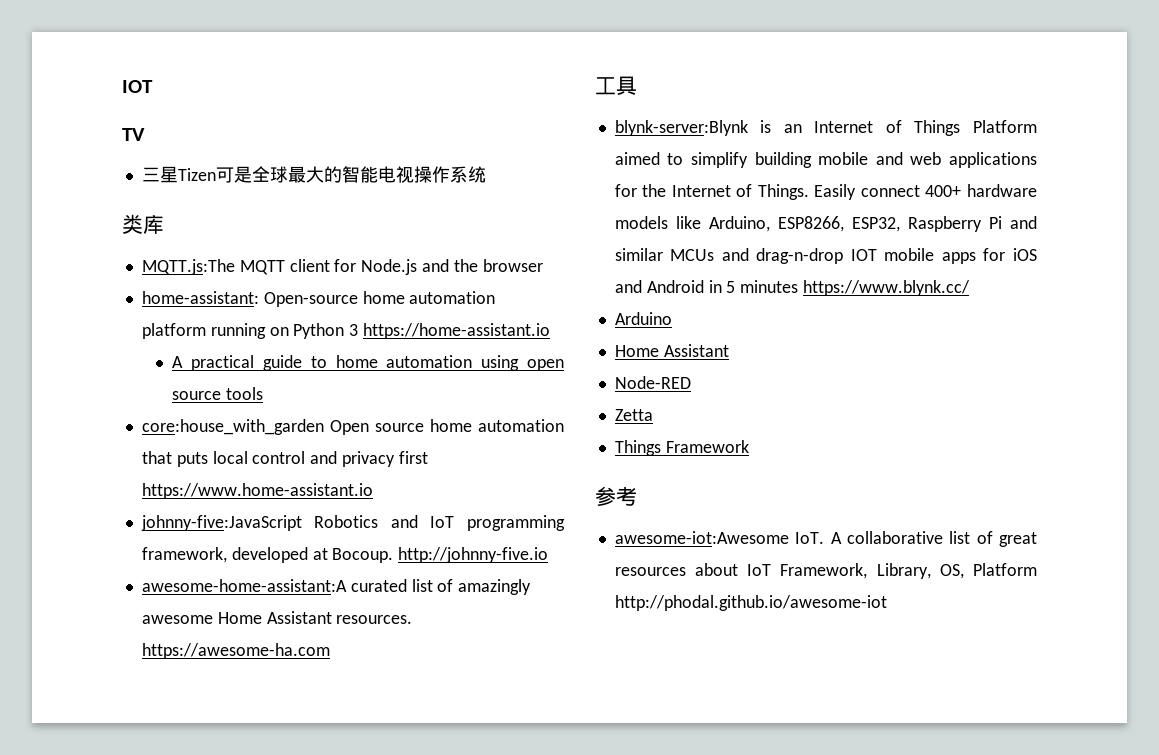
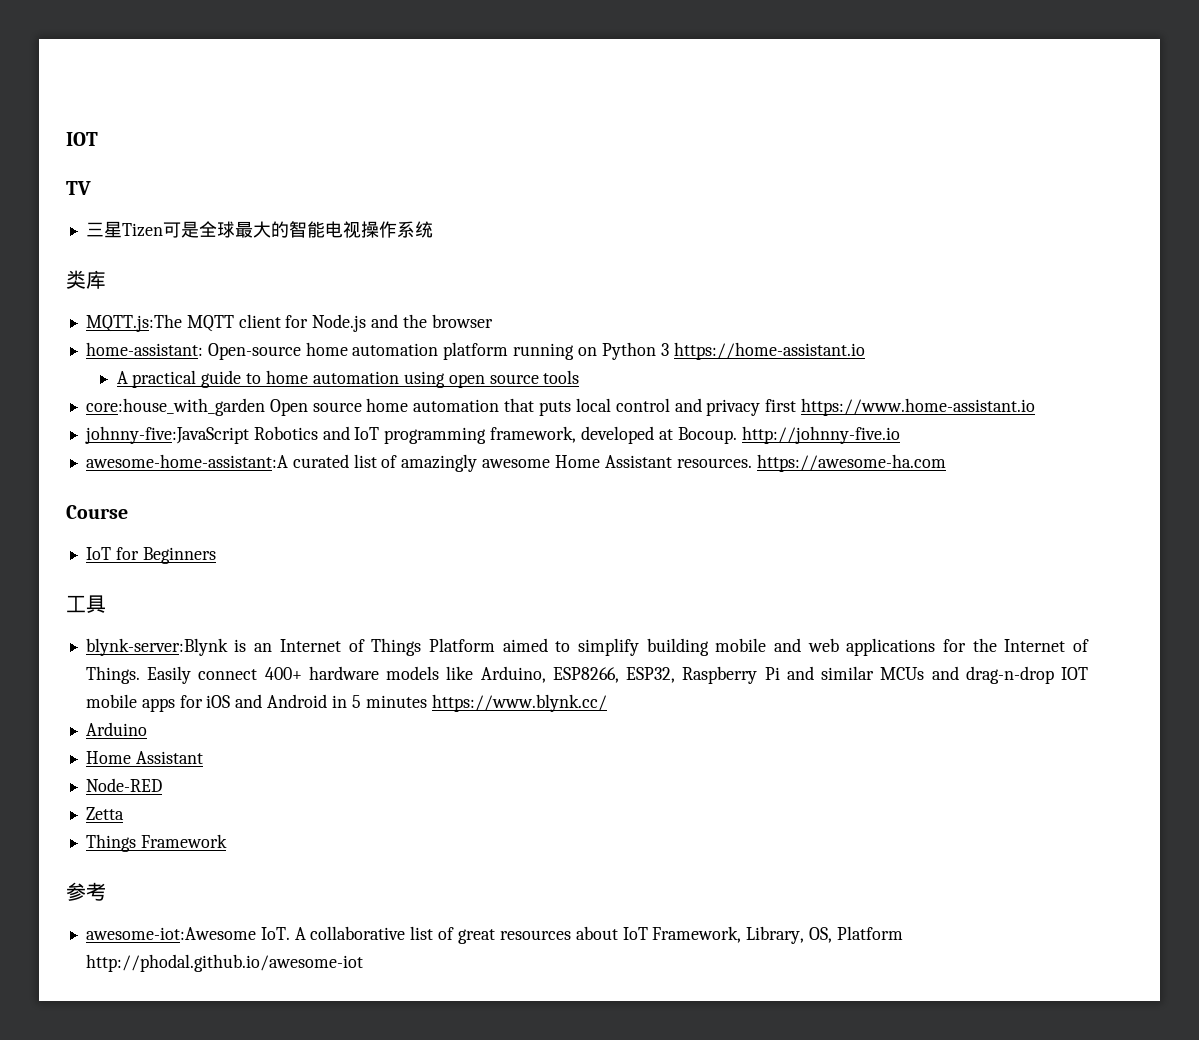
(330, 651) none -> [66,505,128,519] [85,547,216,564] // Course // IoT for Beginners

